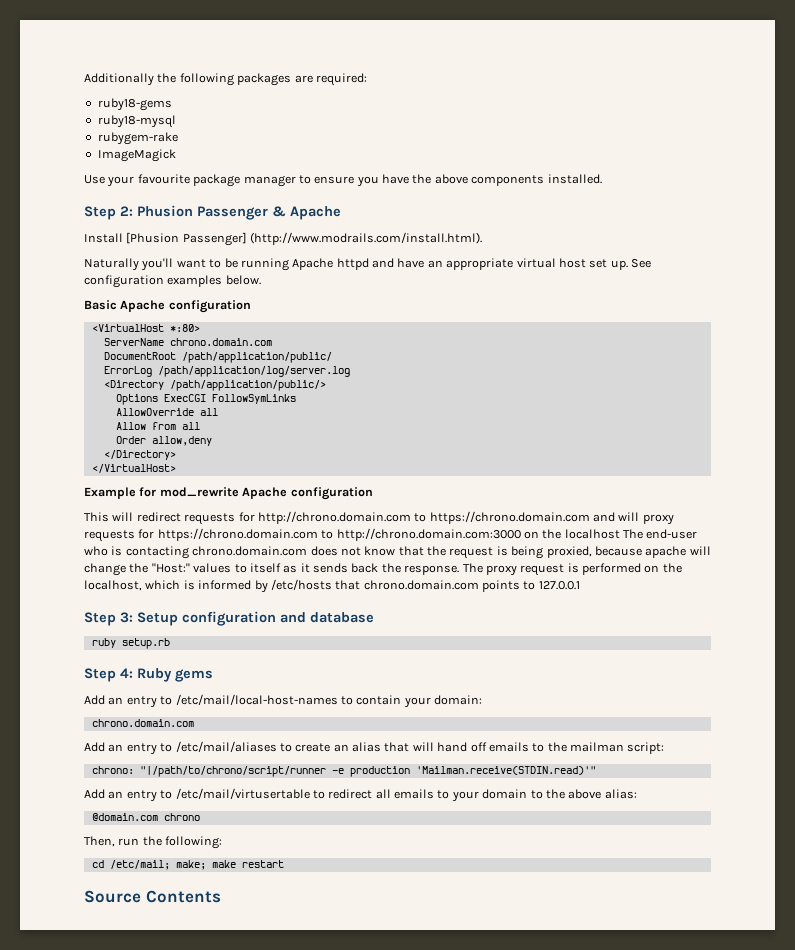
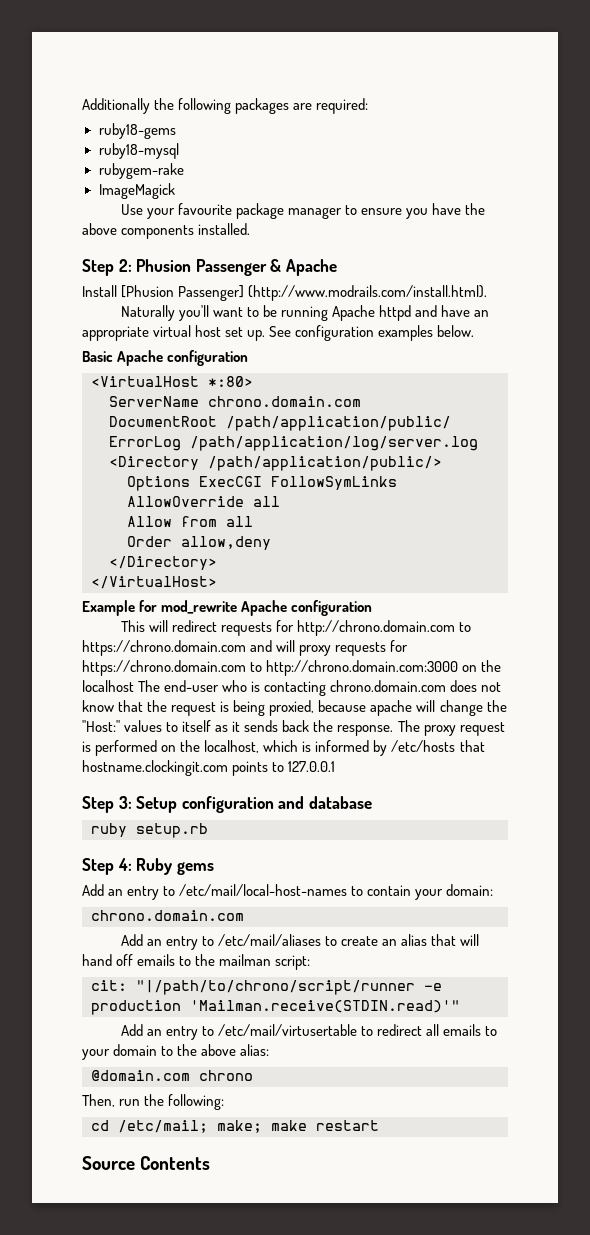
[363,580,479,590] chrono.domain.com -> [82,760,228,776] hostname.clockingit.com
[91,766,134,774] chrono: -> [91,980,127,991] cit:

